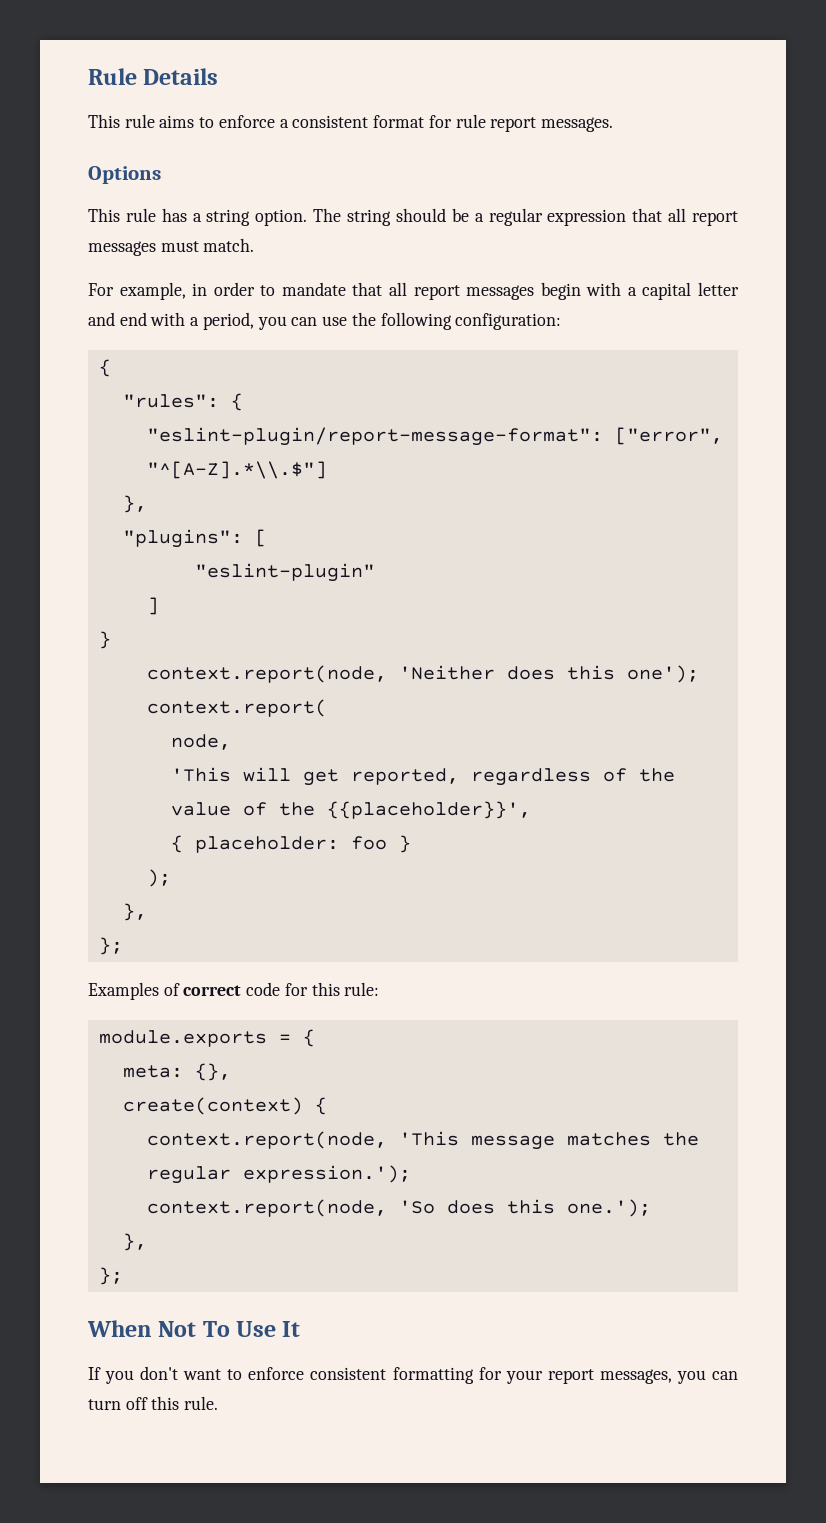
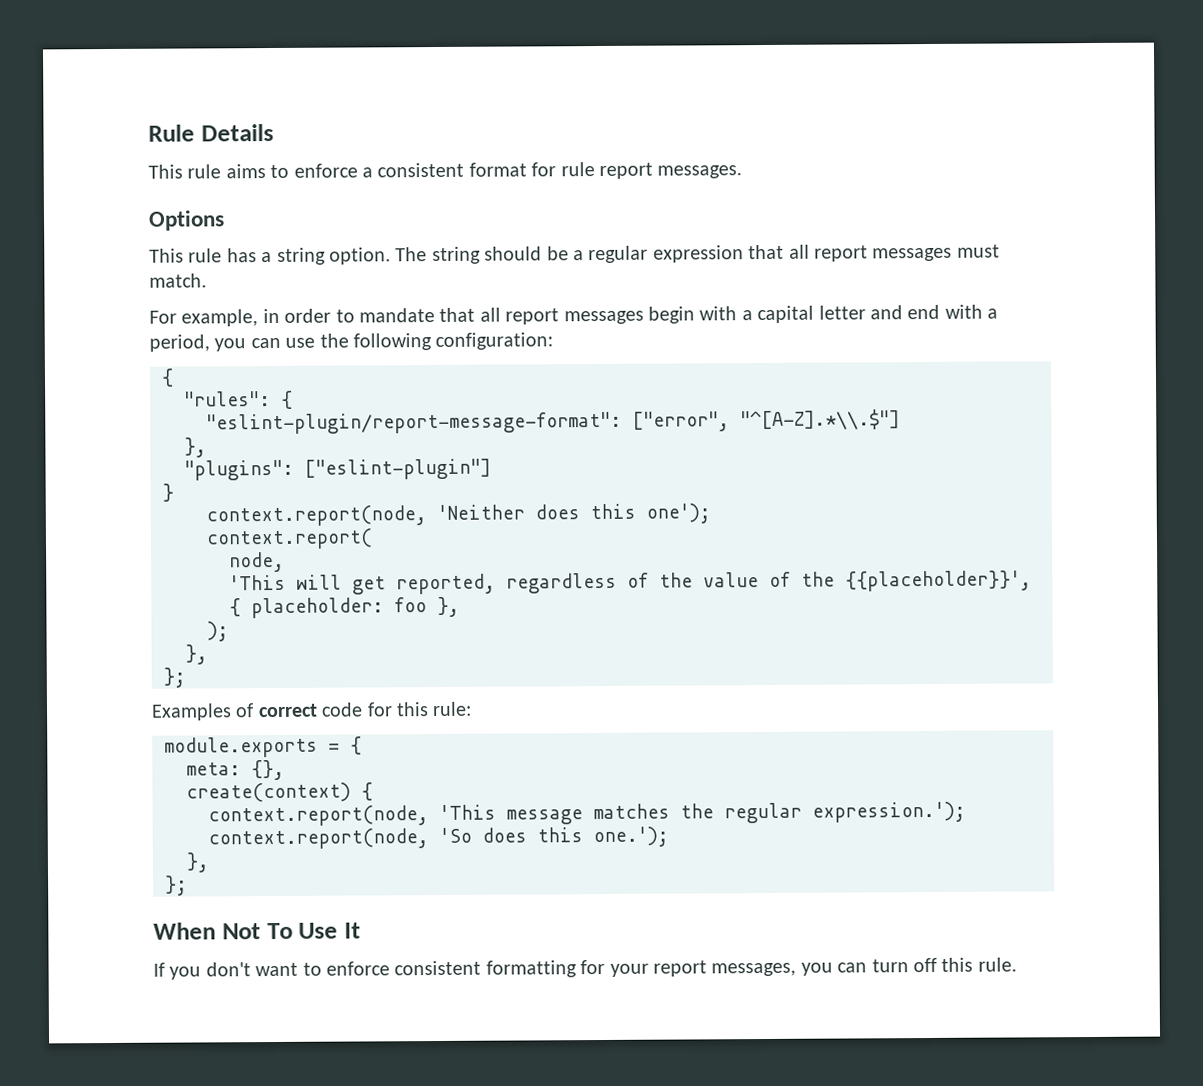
[254,529,267,547] [194,563,375,582] [146,597,159,615] [ // "eslint-plugin" // ] -> [304,458,491,480] ["eslint-plugin"]
[398,835,411,853] } -> [437,596,460,618] },

